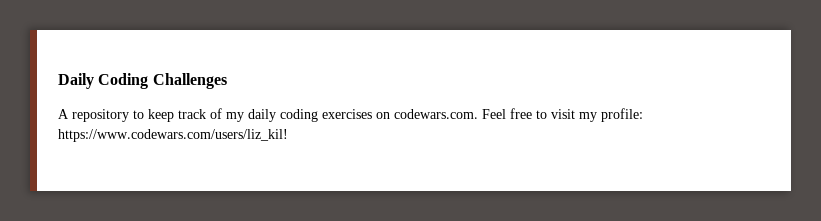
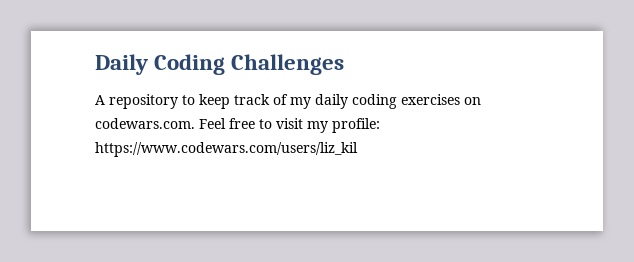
[58,129,288,142] https://www.codewars.com/users/liz_kil! -> [95,142,358,157] https://www.codewars.com/users/liz_kil

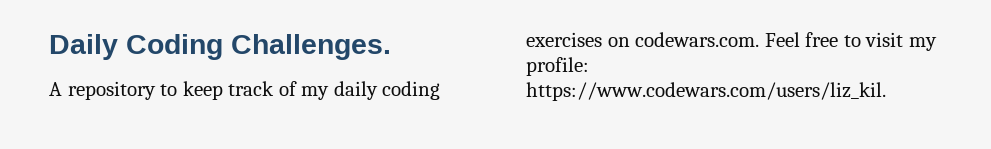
[231,54,345,75] Challenges -> [231,34,391,60] Challenges.
[95,142,358,157] https://www.codewars.com/users/liz_kil -> [526,82,886,101] https://www.codewars.com/users/liz_kil.

